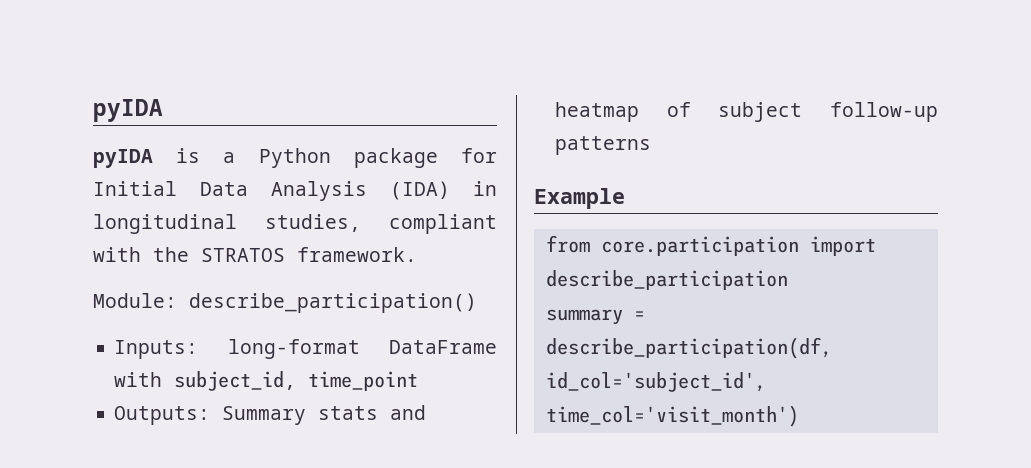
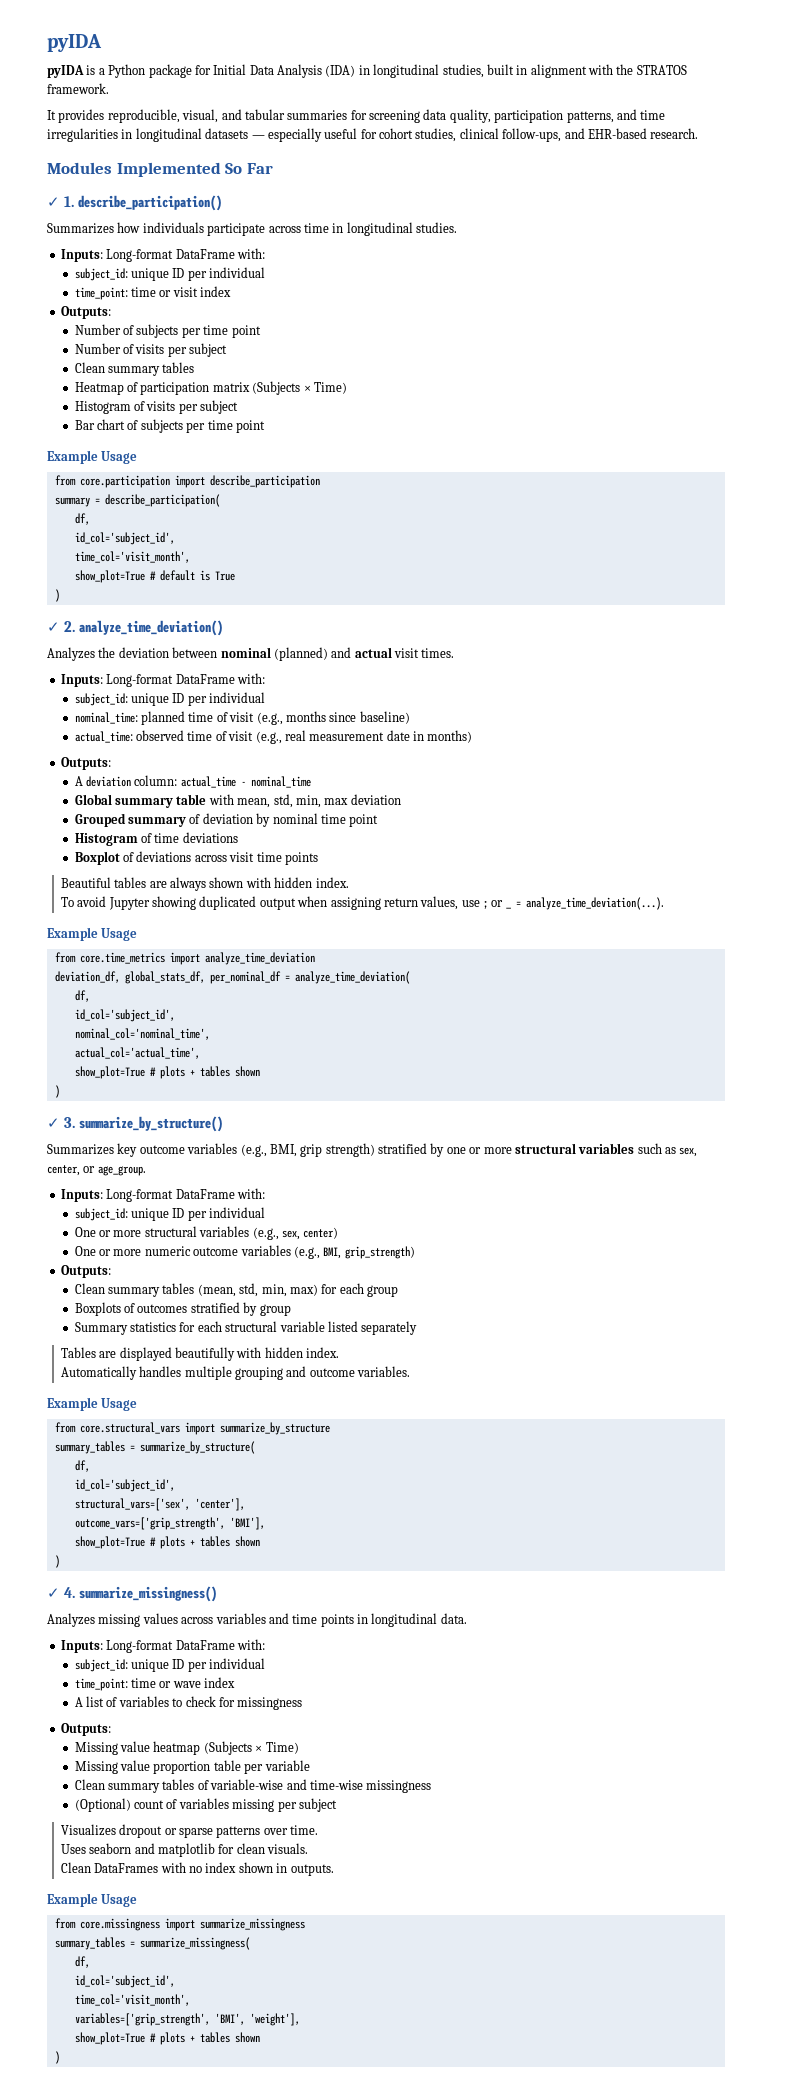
[389,214,497,234] compliant -> [486,64,587,78] built in alignment
[93,293,477,313] [114,339,497,359] [114,371,419,391] [114,405,427,425] [555,102,938,122] [555,136,652,155] [534,188,625,209] Module: describe_participation() // Inputs: long-format DataFrame with subject_id, time_point // Outputs: Summary stats and heatmap of subject follow-up patterns // Example -> [47,109,666,123] [47,128,699,142] [47,162,273,177] [47,195,222,211] [47,222,457,236] [60,248,265,262] [74,267,266,281] [74,286,232,300] [60,306,111,319] [74,324,261,338] [74,343,228,357] [74,362,195,376] [74,381,347,395] [74,400,239,414] [74,419,265,433] [47,450,138,464] It provides reproducible, visual, and tabular summaries for screening data quality, participation patterns, and time irregularities in longitudinal datasets — especially useful for cohort studies, clinical follow-ups, and EHR-based research. // Modules Implemented So Far // ✓ 1. describe_participation() // Summarizes how individuals participate across time in longitudinal studies. // Inputs: Long-format DataFrame with: // subject_id: unique ID per individual // time_point: time or visit index // Outputs: // Number of subjects per time point // Number of visits per subject // Clean summary tables // Heatmap of participation matrix (Subjects × Time) // Histogram of visits per subject // Bar chart of subjects per time point // Example Usage
[545,337,832,359] [545,372,766,392] [545,405,799,427] describe_participation(df, id_col='subject_id', time_col='visit_month') -> [104,494,220,507] [74,513,90,525] [74,532,175,545] [74,551,190,563] [74,570,235,583] [54,589,60,602] [47,620,223,636] [47,647,455,661] [60,673,265,687] [74,692,266,706] [74,711,410,725] [74,730,473,744] [60,757,111,770] [74,775,311,788] [74,794,401,808] [74,813,379,827] [74,832,238,846] [74,851,318,865] [60,877,349,891] [60,896,504,910] [505,907,511,909] [515,897,664,910] [47,927,138,941] [54,952,315,965] [54,971,410,984] [74,990,90,1002] [74,1009,175,1022] [74,1028,210,1040] [74,1047,200,1059] [74,1066,260,1079] [54,1085,60,1098] [47,1116,223,1132] [47,1143,698,1157] [47,1165,146,1176] [60,1188,265,1202] [74,1207,266,1221] [74,1226,339,1240] [74,1245,415,1259] [60,1265,111,1278] [74,1283,399,1297] [74,1302,291,1316] [74,1321,418,1335] [60,1347,340,1361] [60,1366,411,1380] [47,1397,138,1411] [54,1422,330,1435] [54,1441,255,1454] [74,1460,90,1472] [74,1479,175,1492] [74,1498,245,1511] [74,1517,265,1530] [74,1536,260,1549] [54,1555,60,1568] [47,1586,217,1602] [47,1613,467,1627] [60,1639,265,1653] [74,1658,266,1672] [74,1677,236,1691] [74,1696,303,1710] [60,1723,111,1736] [74,1741,299,1755] [74,1760,310,1774] [74,1779,432,1793] [74,1798,337,1812] [60,1824,319,1838] [60,1843,309,1857] [60,1862,334,1876] [47,1893,138,1907] [54,1918,305,1931] [54,1937,250,1950] [74,1956,90,1968] [74,1975,175,1988] [74,1994,190,2006] [74,2013,300,2026] [74,2032,260,2045] [54,2051,60,2064] describe_participation( // df, // id_col='subject_id', // time_col='visit_month', // show_plot=True # default is True // ) // ✓ 2. analyze_time_deviation() // Analyzes the deviation between nominal (planned) and actual visit times. // Inputs: Long-format DataFrame with: // subject_id: unique ID per individual // nominal_time: planned time of visit (e.g., months since baseline) // actual_time: observed time of visit (e.g., real measurement date in months) // Outputs: // A deviation column: actual_time - nominal_time // Global summary table with mean, std, min, max deviation // Grouped summary of deviation by nominal time point // Histogram of time deviations // Boxplot of deviations across visit time points // Beautiful tables are always shown with hidden index. // To avoid Jupyter showing duplicated output when assigning return values, use ; or _ = analyze_time_deviation(...). // Example Usage // from core.time_metrics import analyze_time_deviation // deviation_df, global_stats_df, per_nominal_df = analyze_time_deviation( // df, // id_col='subject_id', // nominal_col='nominal_time', // actual_col='actual_time', // show_plot=True # plots + tables shown // ) // ✓ 3. summarize_by_structure() // Summarizes key outcome variables (e.g., BMI, grip strength) stratified by one or more structural variables such as sex, center, or age_group. // Inputs: Long-format DataFrame with: // subject_id: unique ID per individual // One or more structural variables (e.g., sex, center) // One or more numeric outcome variables (e.g., BMI, grip_strength) // Outputs: // Clean summary tables (mean, std, min, max) for each group // Boxplots of outcomes stratified by group // Summary statistics for each structural variable listed separately // Tables are displayed beautifully with hidden index. // Automatically handles multiple grouping and outcome variables. // Example Usage // from core.structural_vars import summarize_by_structure // summary_tables = summarize_by_structure( // df, // id_col='subject_id', // structural_vars=['sex', 'center'], // outcome_vars=['grip_strength', 'BMI'], // show_plot=True # plots + tables shown // ) // ✓ 4. summarize_missingness() // Analyzes missing values across variables and time points in longitudinal data. // Inputs: Long-format DataFrame with: // subject_id: unique ID per individual // time_point: time or wave index // A list of variables to check for missingness // Outputs: // Missing value heatmap (Subjects × Time) // Missing value proportion table per variable // Clean summary tables of variable-wise and time-wise missingness // (Optional) count of variables missing per subject // Visualizes dropout or sparse patterns over time. // Uses seaborn and matplotlib for clean visuals. // Clean DataFrames with no index shown in outputs. // Example Usage // from core.missingness import summarize_missingness // summary_tables = summarize_missingness( // df, // id_col='subject_id', // time_col='visit_month', // variables=['grip_strength', 'BMI', 'weight'], // show_plot=True # plots + tables shown // )

